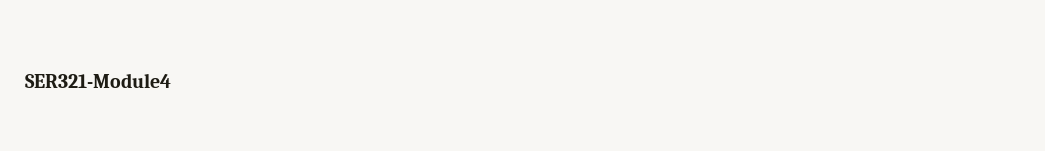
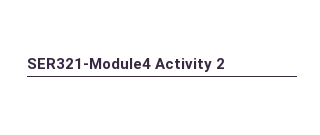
(171, 80) none -> [155,58,226,72] Activity 2

